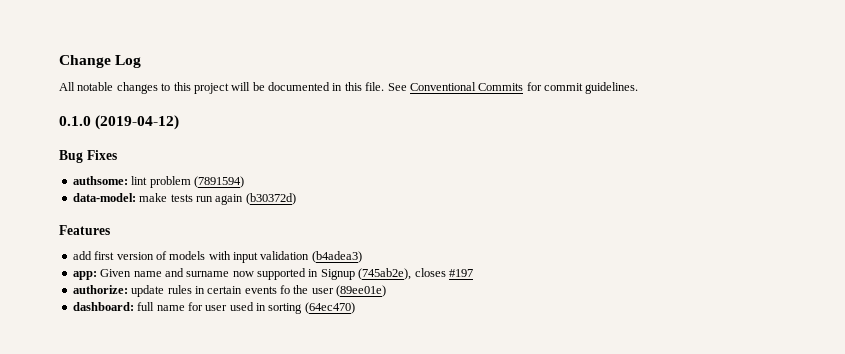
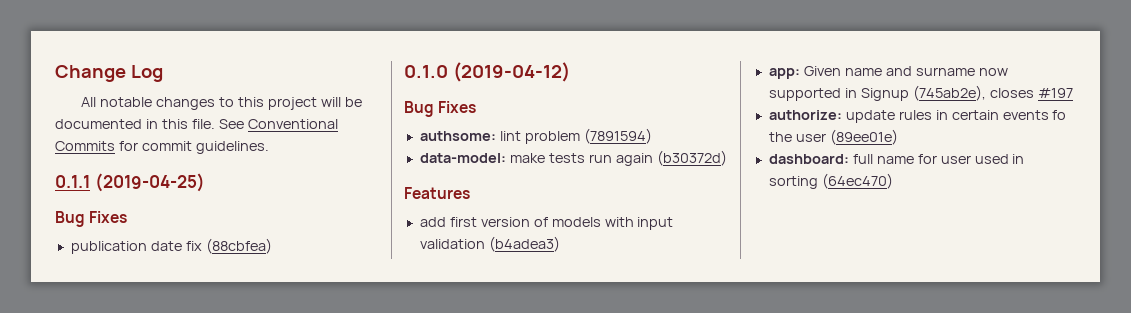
(639, 88) none -> [55,173,205,192] [55,211,128,227] [70,238,272,254] // 0.1.1 (2019-04-25) // Bug Fixes // publication date fix (88cbfea)

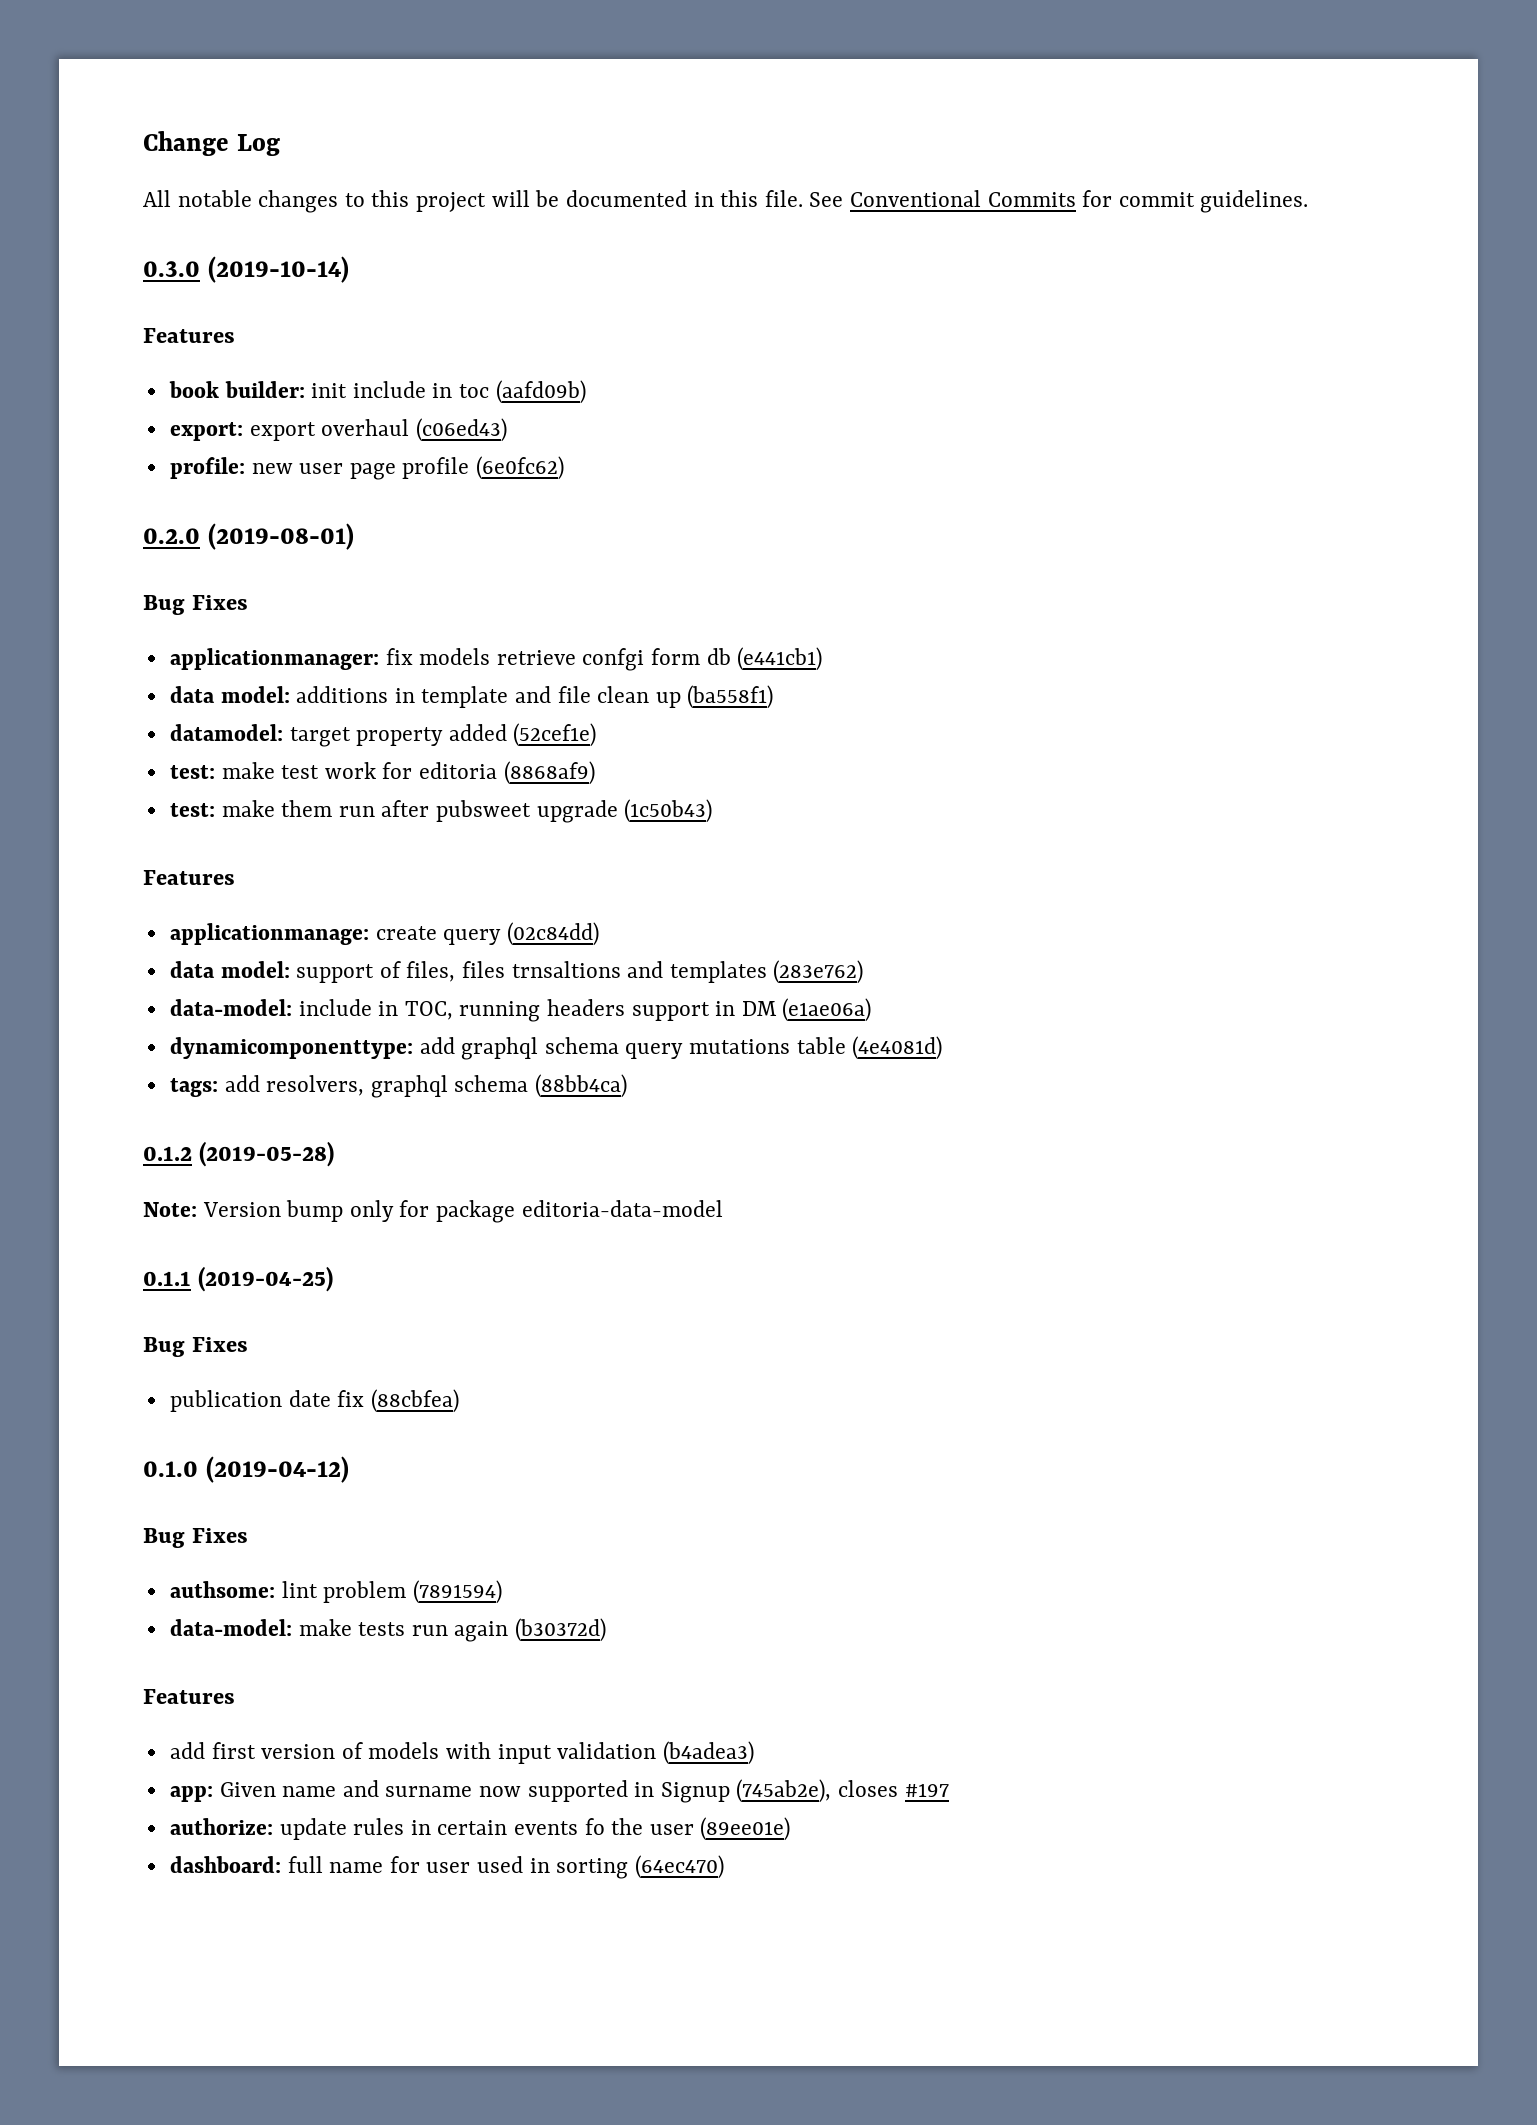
(269, 147) none -> [143,256,349,283] [143,328,235,343] [168,380,586,404] [169,418,507,442] [169,456,565,480] [143,523,354,550] [143,595,248,615] [169,647,823,671] [169,685,774,709] [169,723,597,747] [169,761,595,785] [169,799,713,823] [143,870,235,885] [169,922,599,946] [169,960,864,984] [169,998,872,1022] [169,1036,943,1060] [169,1074,628,1098] [143,1141,335,1167] [143,1200,723,1223] // 0.3.0 (2019-10-14) // Features // book builder: init include in toc (aafd09b) // export: export overhaul (c06ed43) // profile: new user page profile (6e0fc62) // 0.2.0 (2019-08-01) // Bug Fixes // applicationmanager: fix models retrieve confgi form db (e441cb1) // data model: additions in template and file clean up (ba558f1) // datamodel: target property added (52cef1e) // test: make test work for editoria (8868af9) // test: make them run after pubsweet upgrade (1c50b43) // Features // applicationmanage: create query (02c84dd) // data model: support of files, files trnsaltions and templates (283e762) // data-model: include in TOC, running headers support in DM (e1ae06a) // dynamicomponenttype: add graphql schema query mutations table (4e4081d) // tags: add resolvers, graphql schema (88bb4ca) // 0.1.2 (2019-05-28) // Note: Version bump only for package editoria-data-model

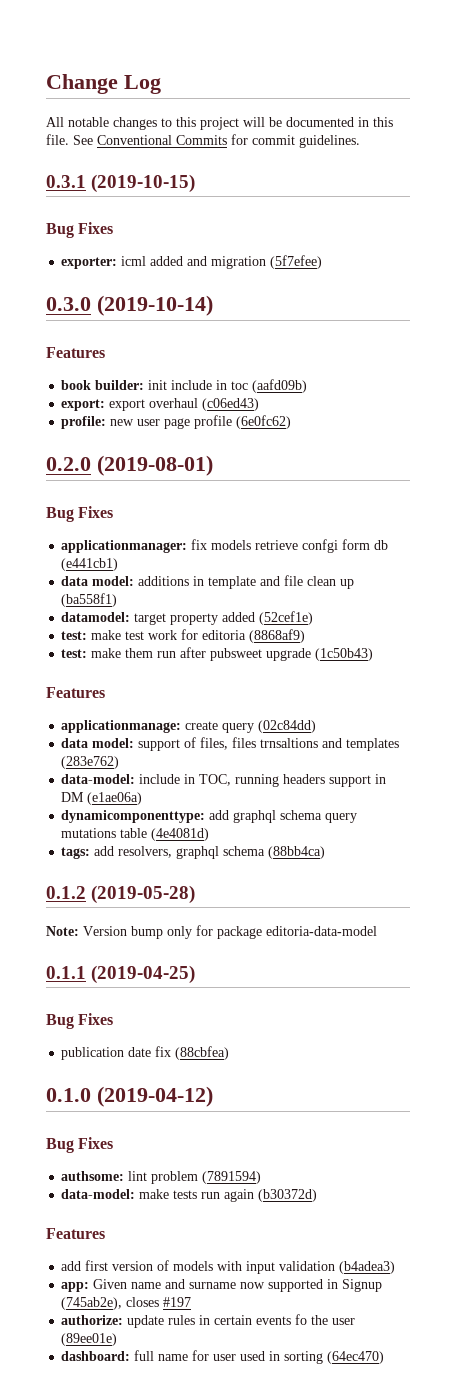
(1309, 201) none -> [46,174,196,193] [46,222,114,238] [61,255,323,269] // 0.3.1 (2019-10-15) // Bug Fixes // exporter: icml added and migration (5f7efee)

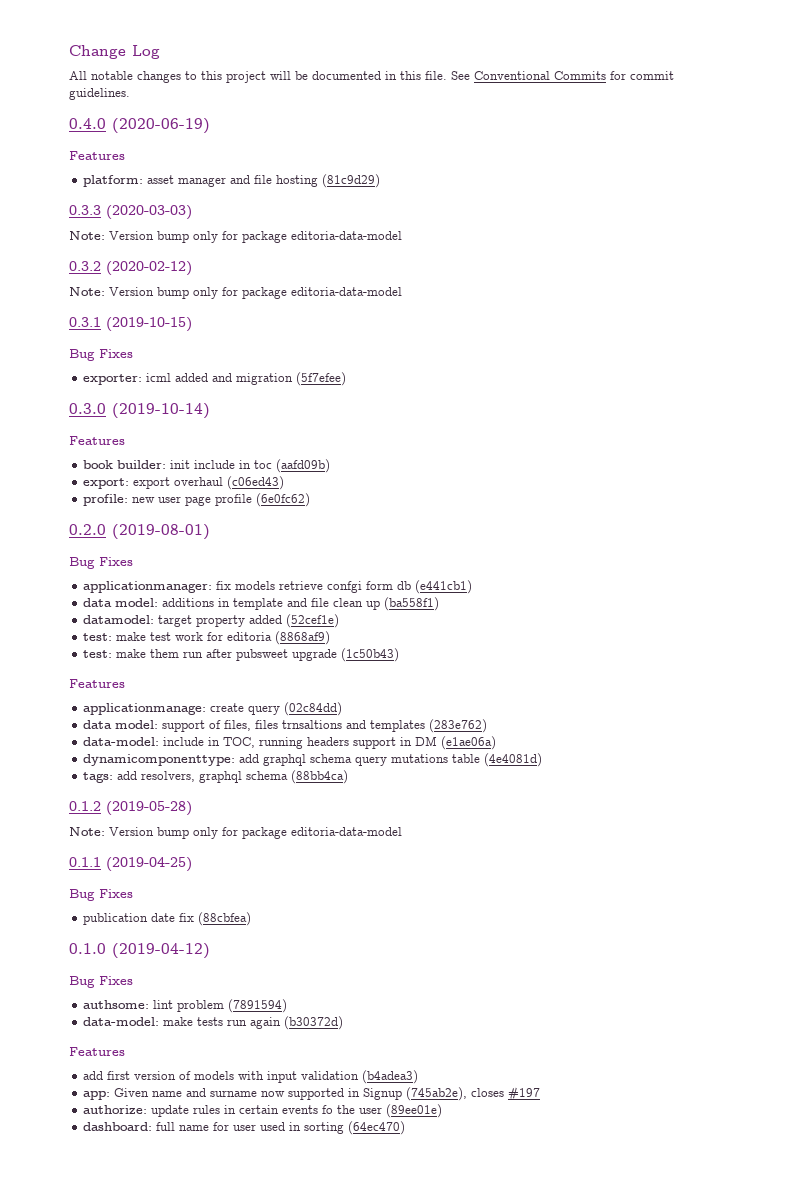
(360, 141) none -> [69,118,210,134] [69,151,125,160] [82,174,380,188] [69,205,192,220] [69,231,402,243] [69,261,192,276] [69,287,402,299] // 0.4.0 (2020-06-19) // Features // platform: asset manager and file hosting (81c9d29) // 0.3.3 (2020-03-03) // Note: Version bump only for package editoria-data-model // 0.3.2 (2020-02-12) // Note: Version bump only for package editoria-data-model

